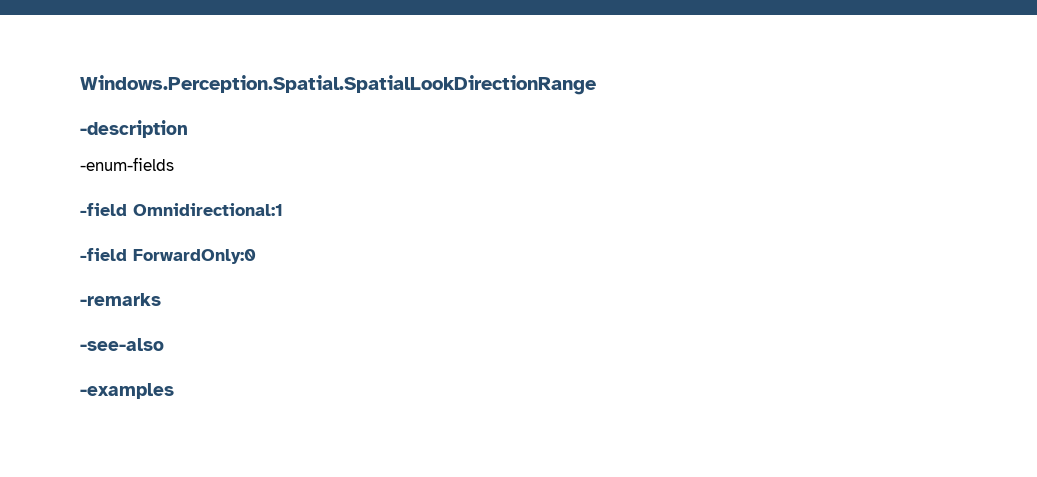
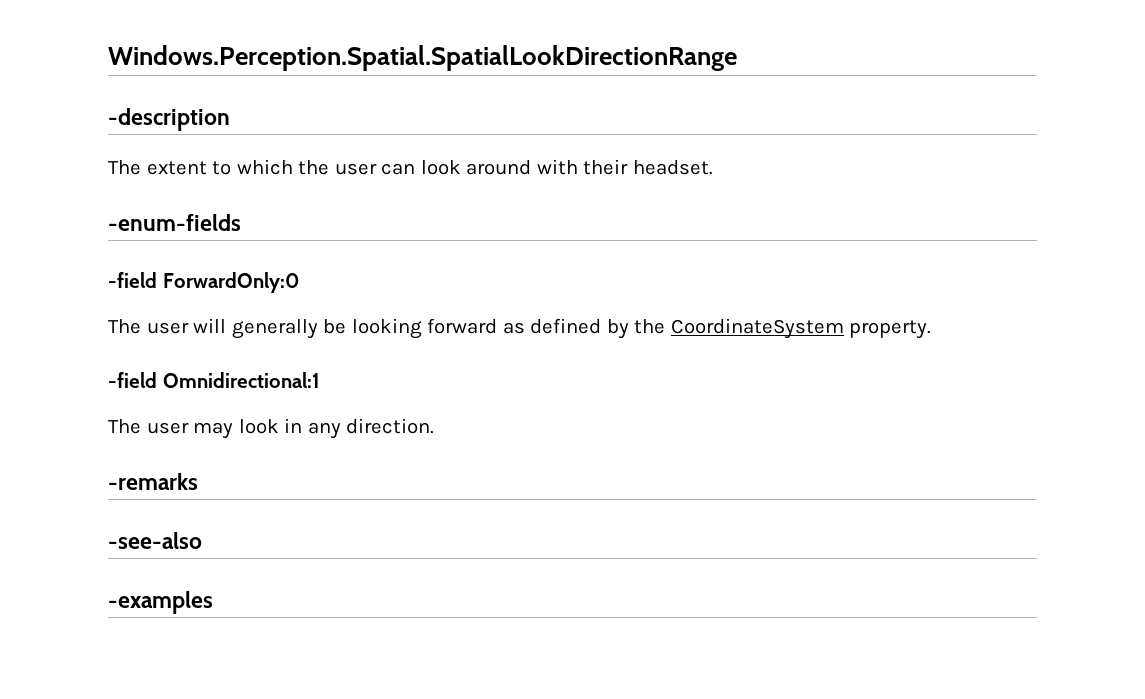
[80,157,174,171] [80,203,283,216] [80,248,256,264] -enum-fields // -field Omnidirectional:1 // -field ForwardOnly:0 -> [108,159,713,175] [108,214,241,231] [108,272,299,293] [108,318,932,339] [108,372,320,388] [108,418,435,439] The extent to which the user can look around with their headset. // -enum-fields // -field ForwardOnly:0 // The user will generally be looking forward as defined by the CoordinateSystem property. // -field Omnidirectional:1 // The user may look in any direction.

